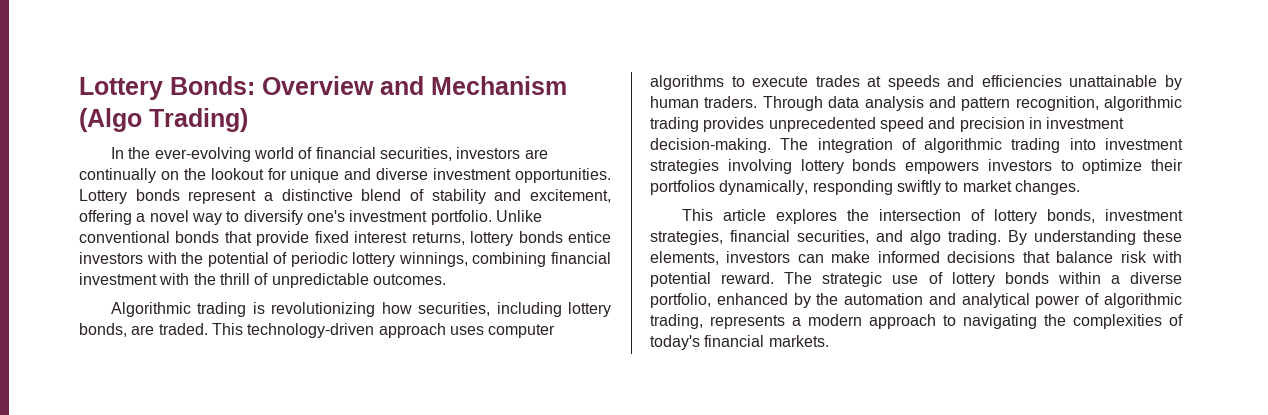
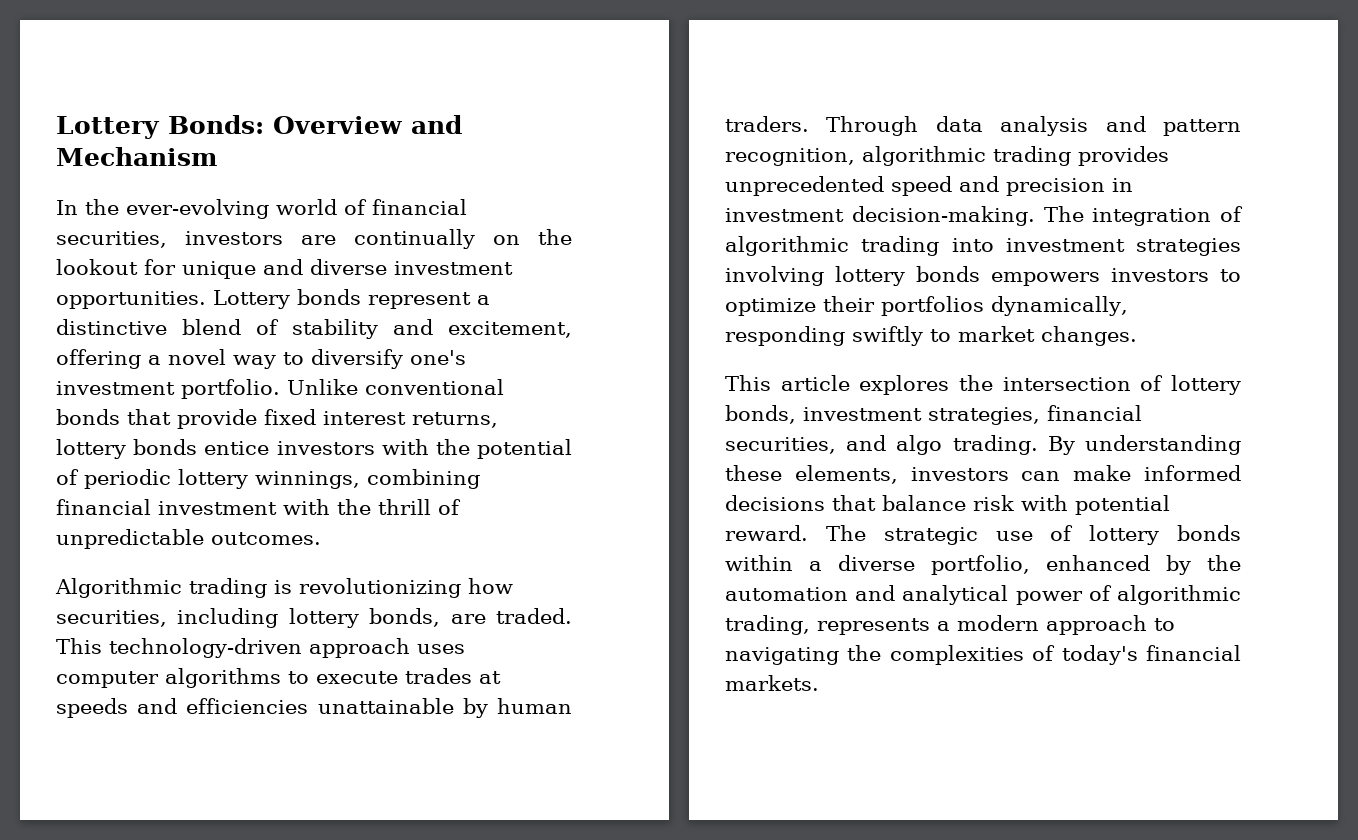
[79,108,248,132] (Algo Trading) -> (217, 156) none

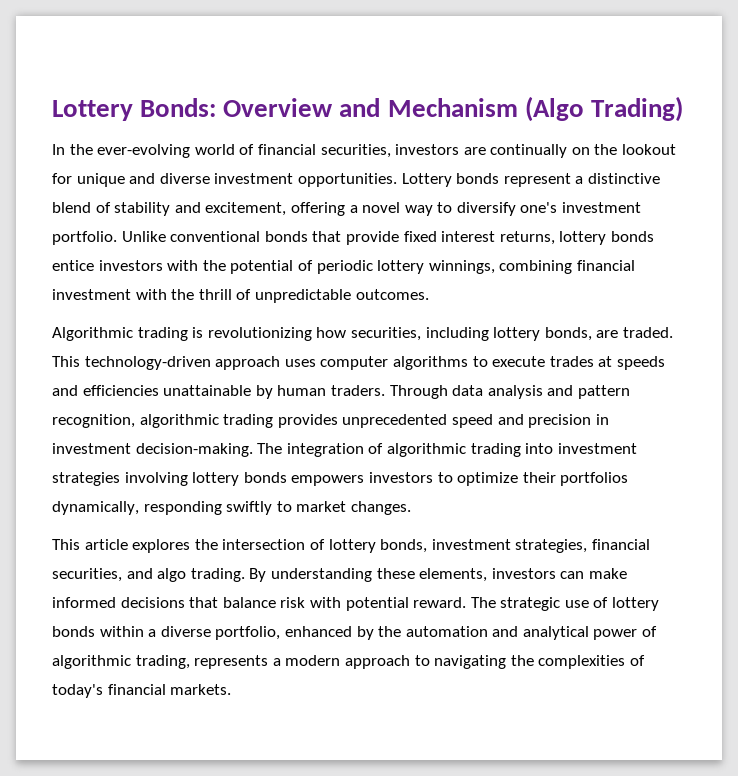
(217, 156) none -> [524,96,683,122] (Algo Trading)

